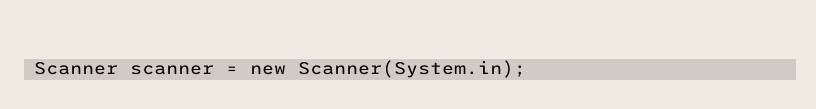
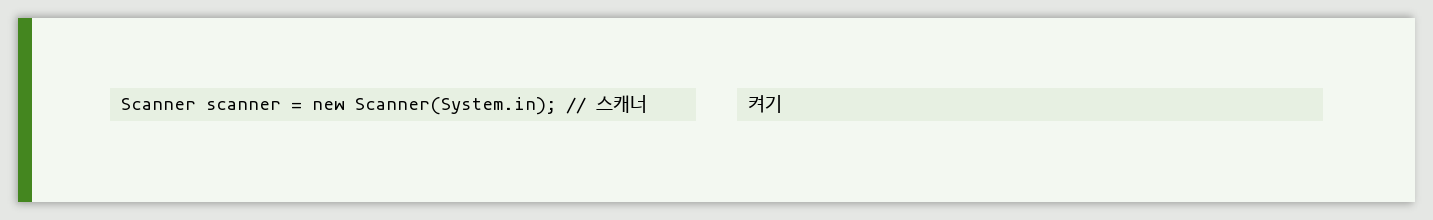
(526, 69) none -> [565,95,782,114] // 스캐너 켜기

